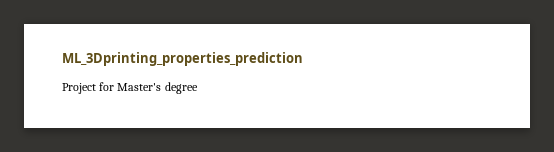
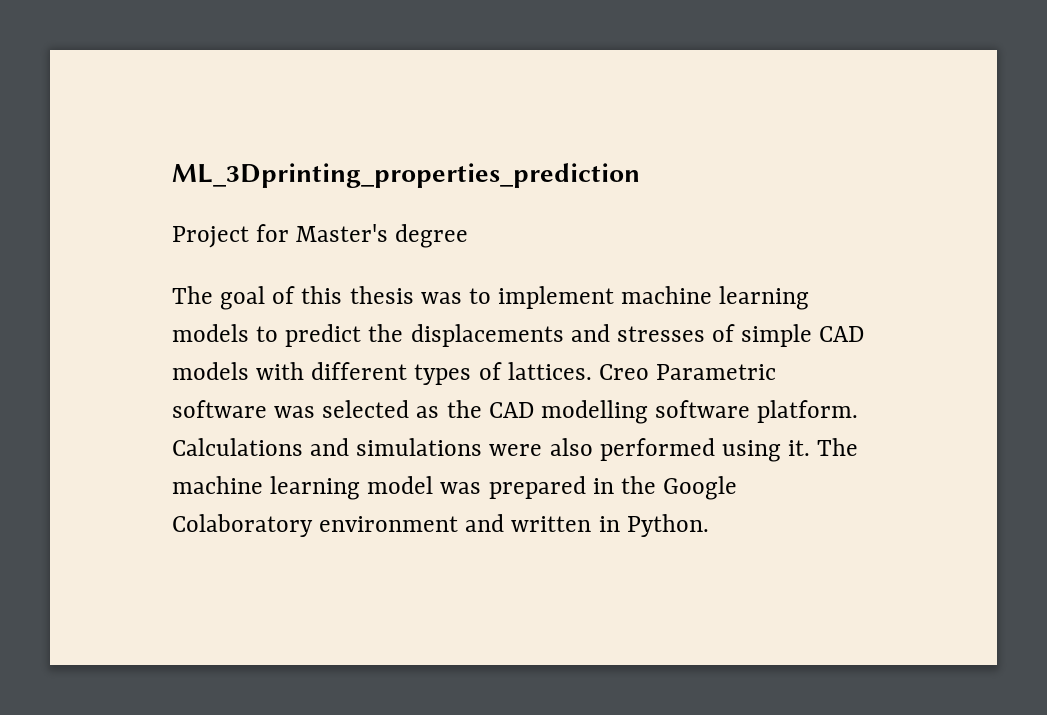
(198, 88) none -> [172,286,810,310] [172,324,865,347] [172,362,777,385] [172,400,859,424] [172,438,859,462] [172,476,738,500] [172,514,709,537] // The goal of this thesis was to implement machine learning models to predict the displacements and stresses of simple CAD models with different types of lattices. Creo Parametric software was selected as the CAD modelling software platform. Calculations and simulations were also performed using it. The machine learning model was prepared in the Google Colaboratory environment and written in Python.

